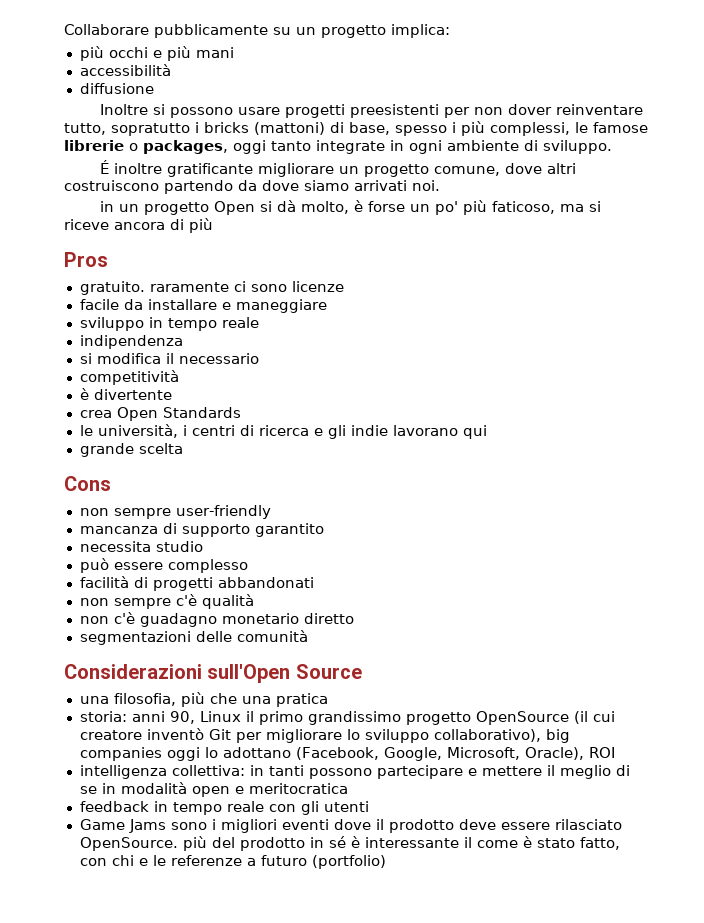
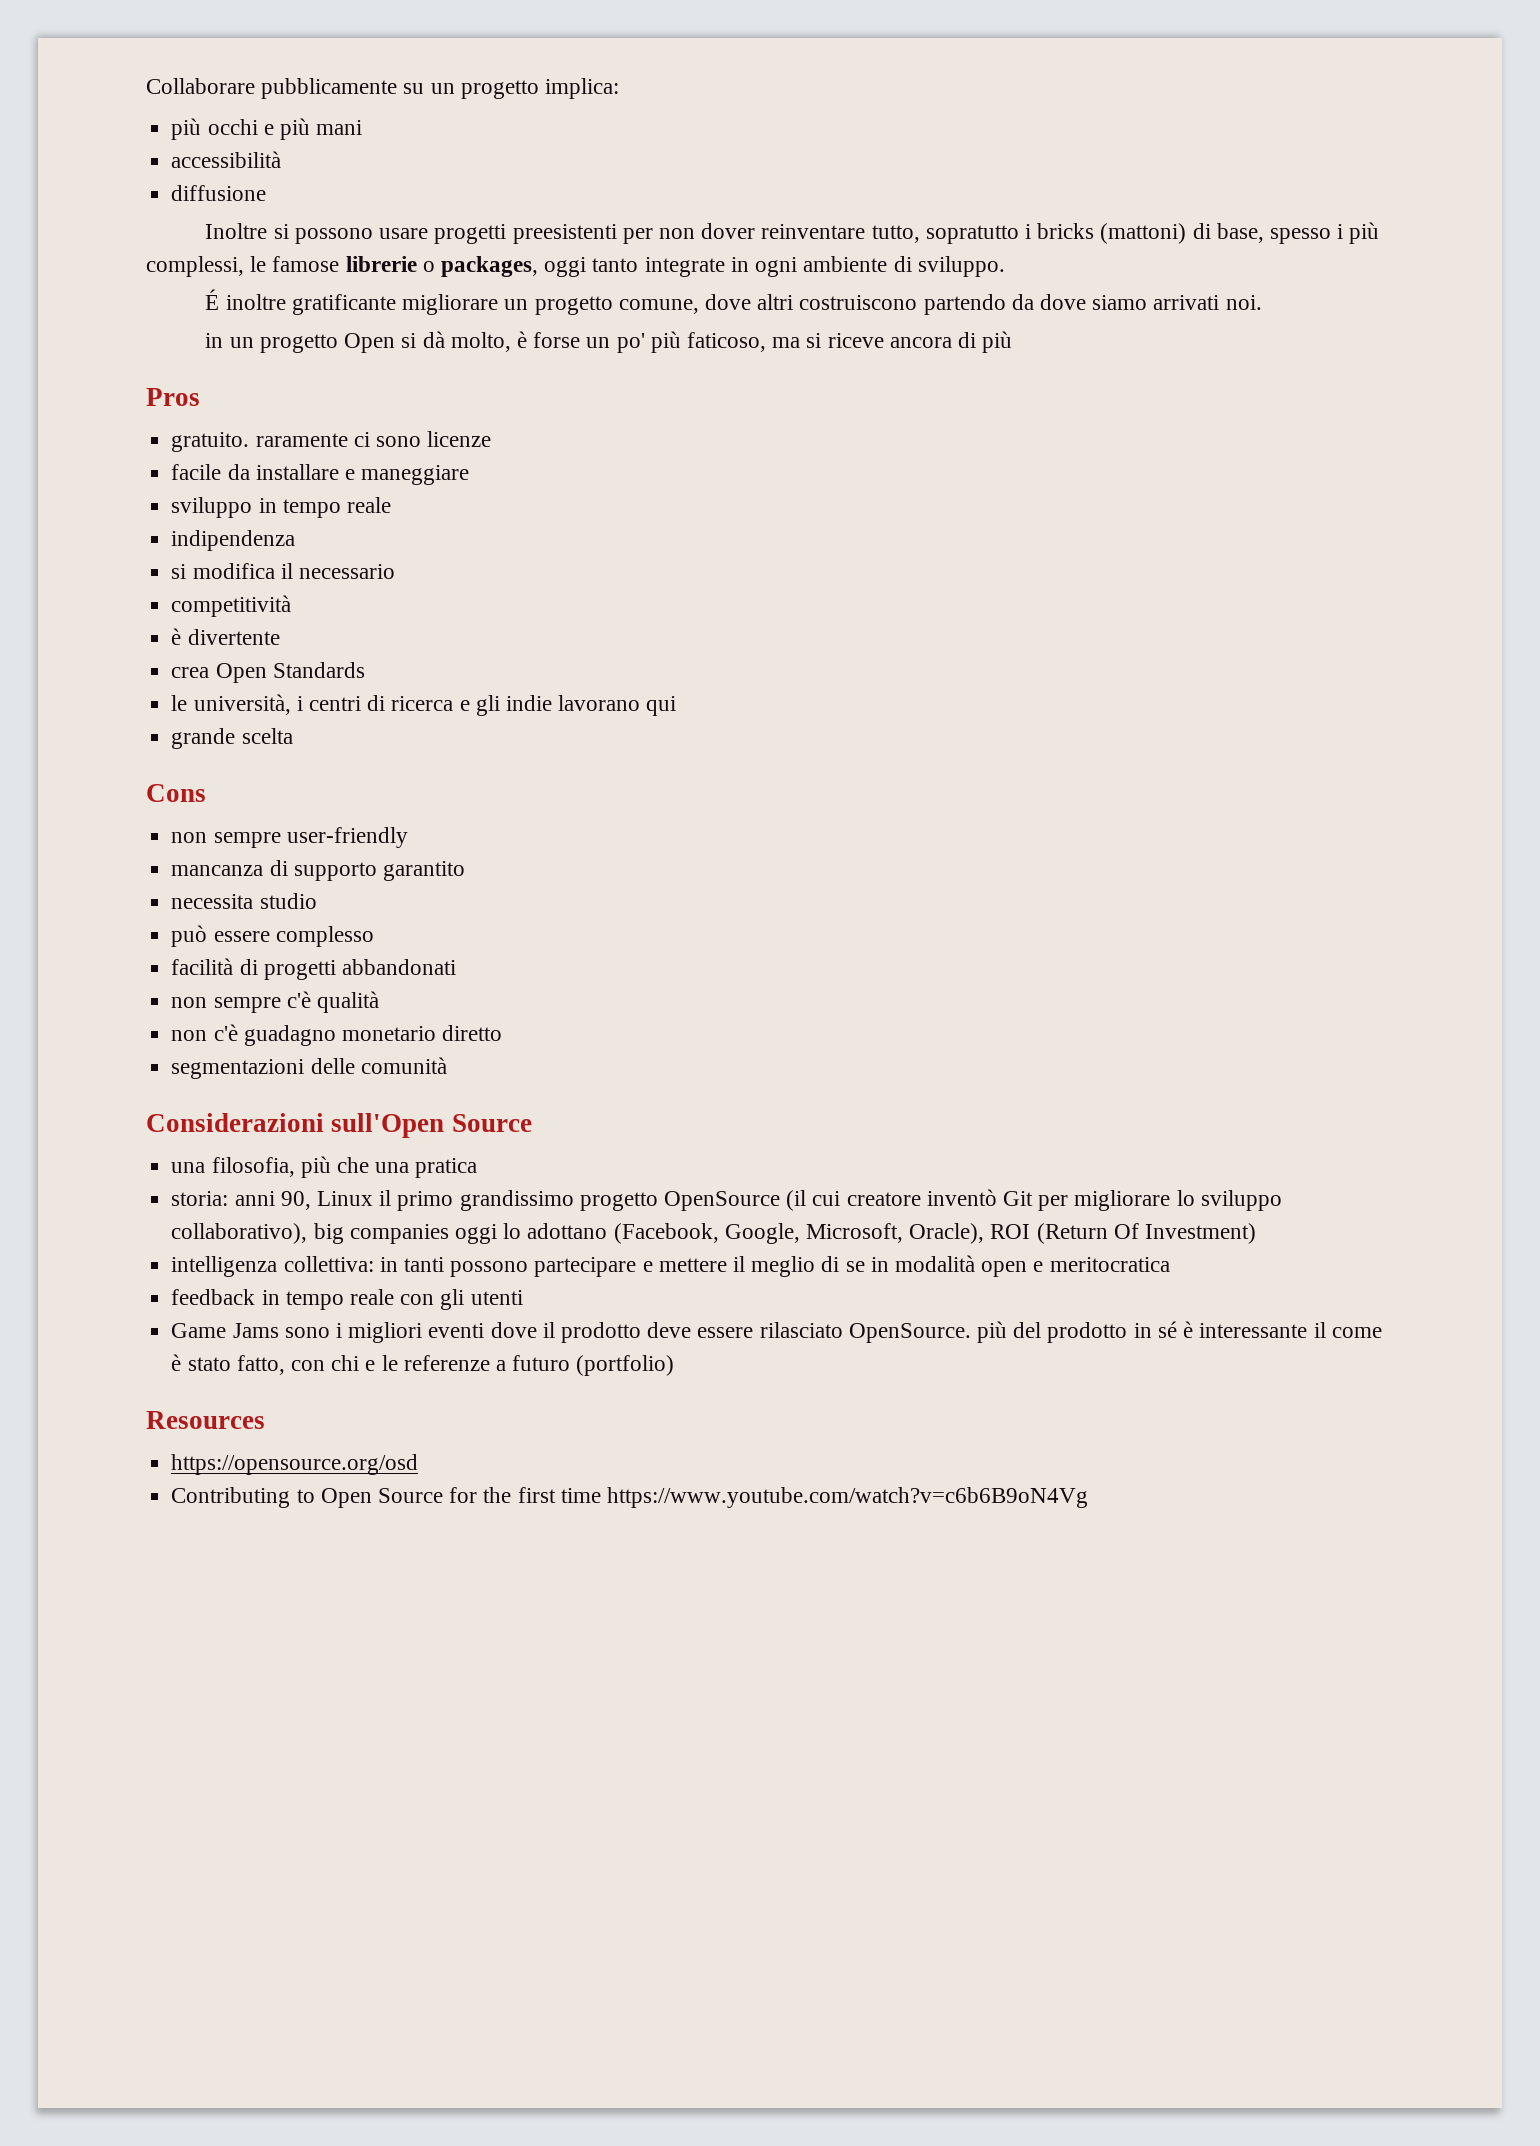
(615, 752) none -> [1036,1223,1257,1244] (Return Of Investment)
(386, 862) none -> [146,1411,265,1429] [171,1454,419,1475] [171,1487,1088,1508] // Resources // https://opensource.org/osd // Contributing to Open Source for the first time https://www.youtube.com/watch?v=c6b6B9oN4Vg

